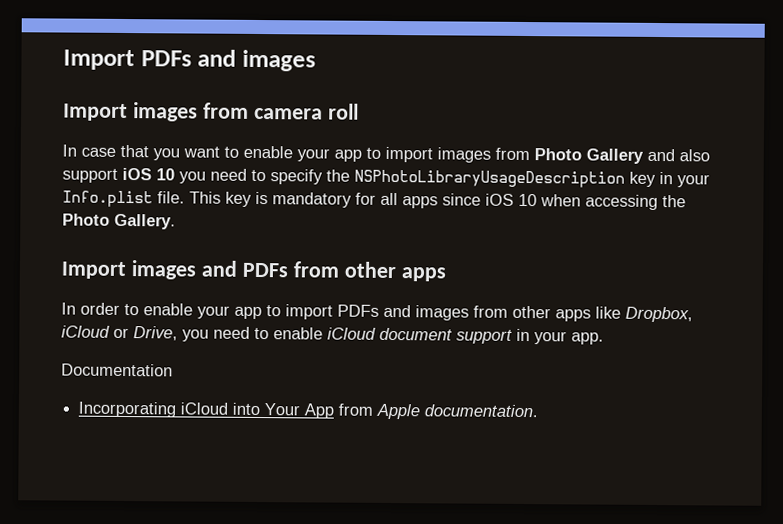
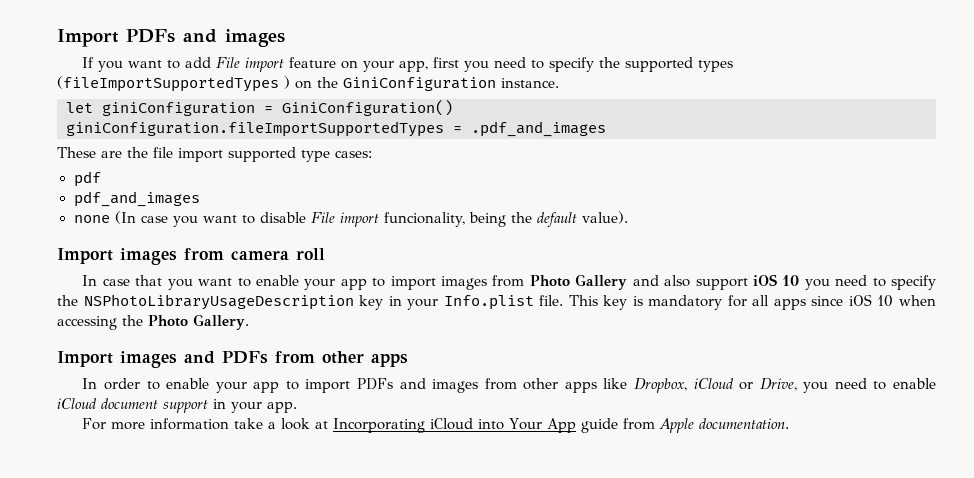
(316, 60) none -> [82,57,734,72] [57,76,559,92] [66,100,453,116] [66,121,606,137] [57,147,372,162] [73,171,101,187] [73,191,200,207] [73,211,629,227] // If you want to add File import feature on your app, first you need to specify the supported types (fileImportSupportedTypes ) on the GiniConfiguration instance. // let giniConfiguration = GiniConfiguration() // giniConfiguration.fileImportSupportedTypes = .pdf_and_images // These are the file import supported type cases: // pdf // pdf_and_images // none (In case you want to disable File import funcionality, being the default value).
[61,363,173,377] Documentation // -> [82,418,329,430] For more information take a look at
(335, 411) none -> [581,418,619,433] guide

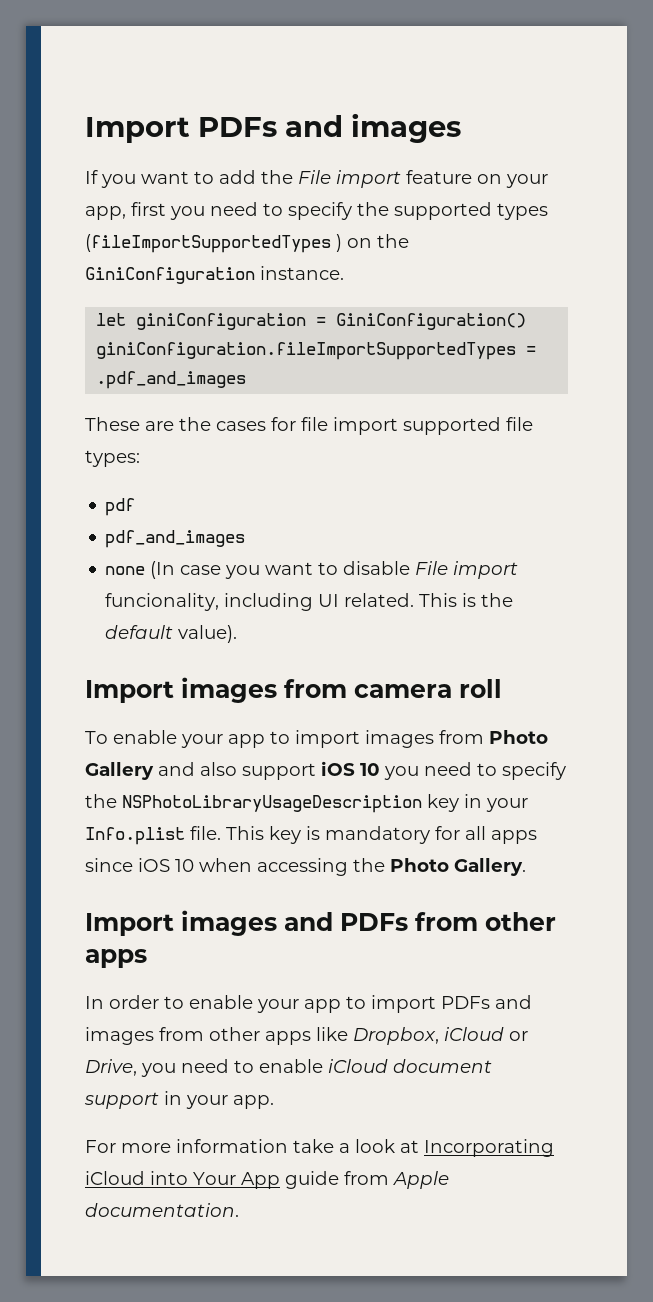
(212, 62) none -> [261,170,293,184] the
(148, 152) none -> [216,417,296,431] cases for
[301,150,372,162] type cases: -> [506,417,533,431] [85,450,140,467] file types:
[469,212,507,227] being -> [224,593,477,611] including UI related. This is
[82,275,251,290] In case that you want to -> [85,731,108,744] To

